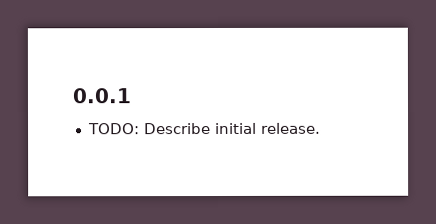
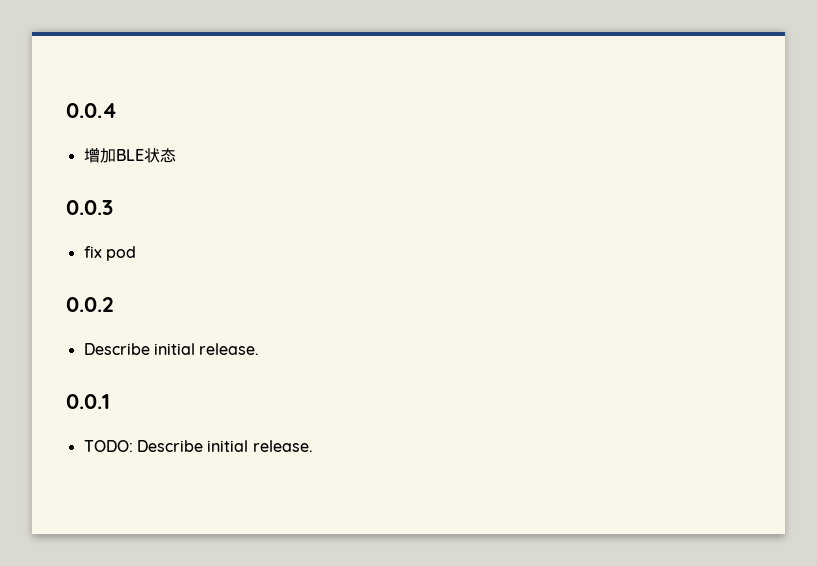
(72, 96) none -> [66,103,117,118] [83,147,176,163] [66,200,113,215] [83,246,136,261] [66,297,114,312] [83,343,260,355] 0.0.4 // 增加BLE状态 // 0.0.3 // fix pod // 0.0.2 // Describe initial release. //

